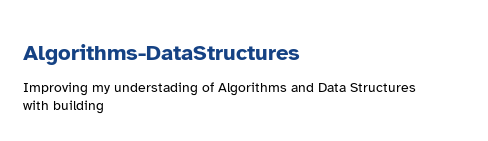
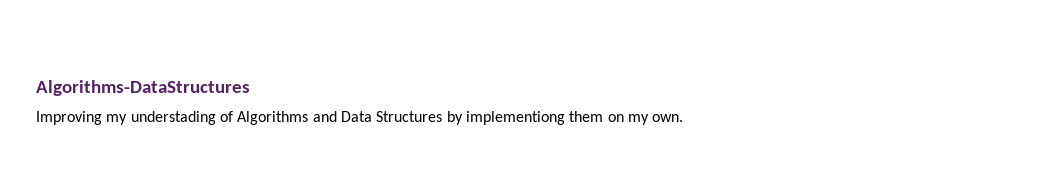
[23,100,104,114] with building -> [446,111,684,125] by implementiong them on my own.

